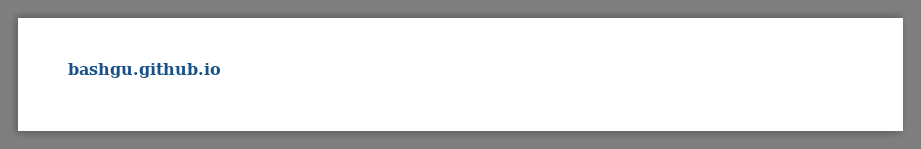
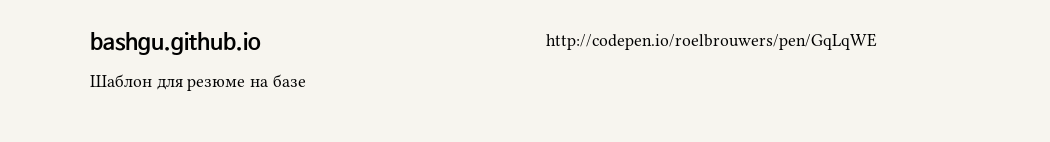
(221, 70) none -> [90,74,306,91] [546,33,877,50] // Шаблон для резюме на базе http://codepen.io/roelbrouwers/pen/GqLqWE

